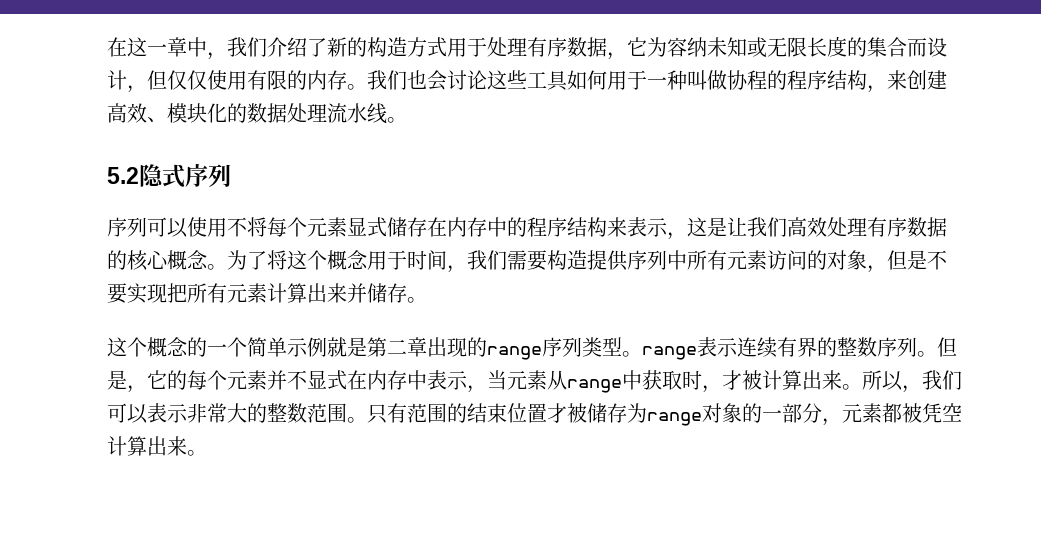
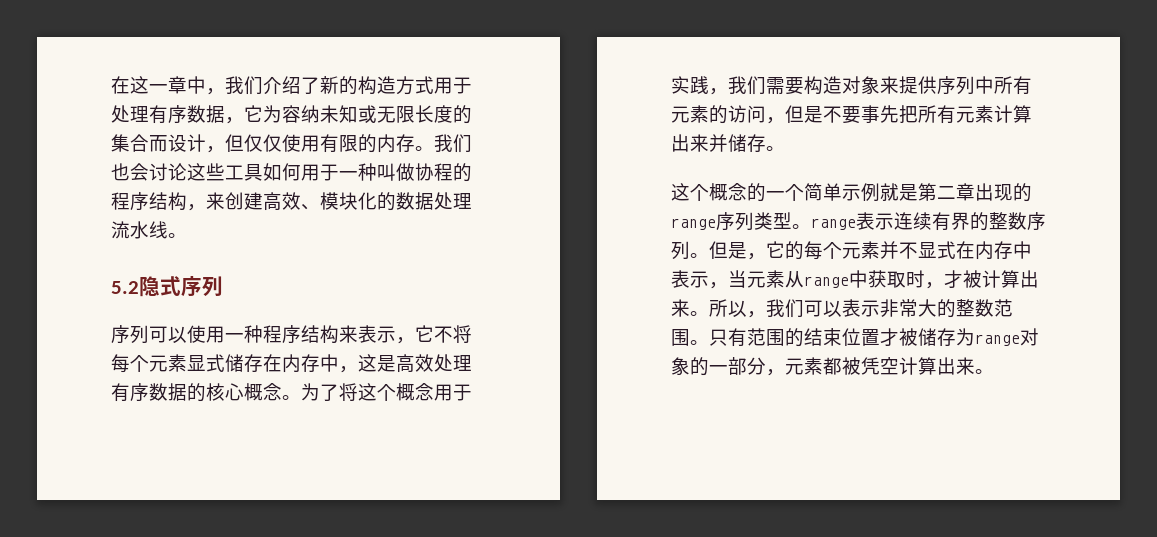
(227, 227) none -> [225,325,434,344] 一种程序结构来表示，它
[507,217,787,240] 的程序结构来表示，这是让我们 -> [339,354,396,373] ，这是
[407,250,447,270] 时间 -> [671,76,709,94] 实践
(587, 260) none -> [842,76,899,94] 对象来
[767,250,867,270] 访问的对象 -> [709,105,766,124] 的访问
[127,283,167,304] 实现 -> [861,105,899,123] 事先

